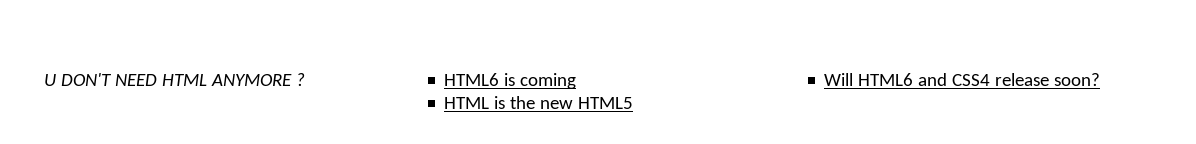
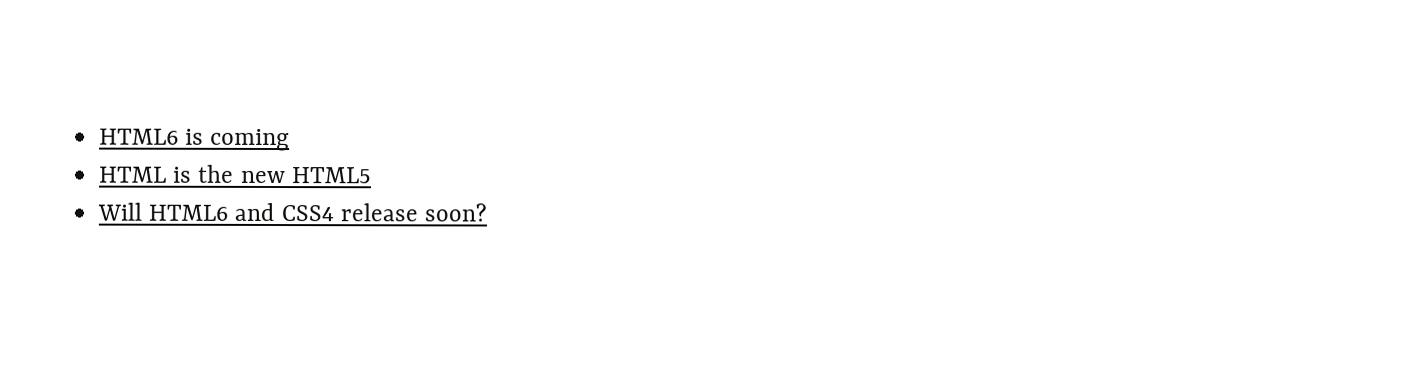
[44,73,305,86] U DON'T NEED HTML ANYMORE ? // -> (99, 136) none

